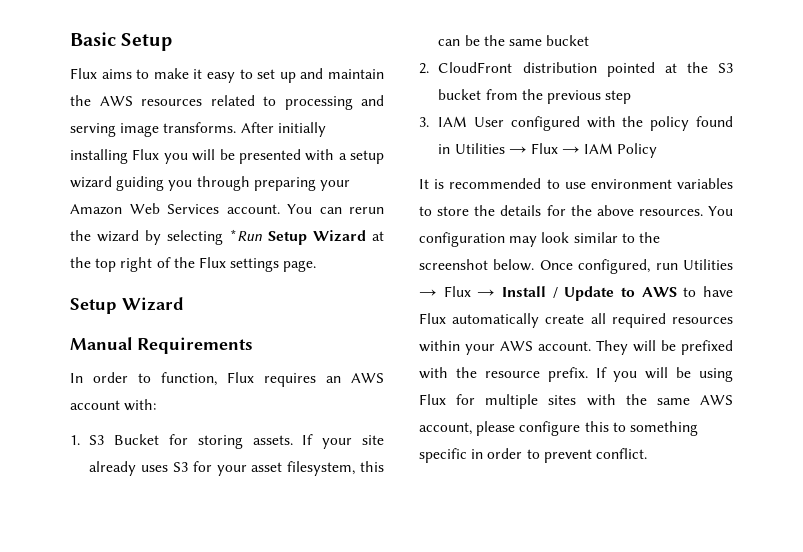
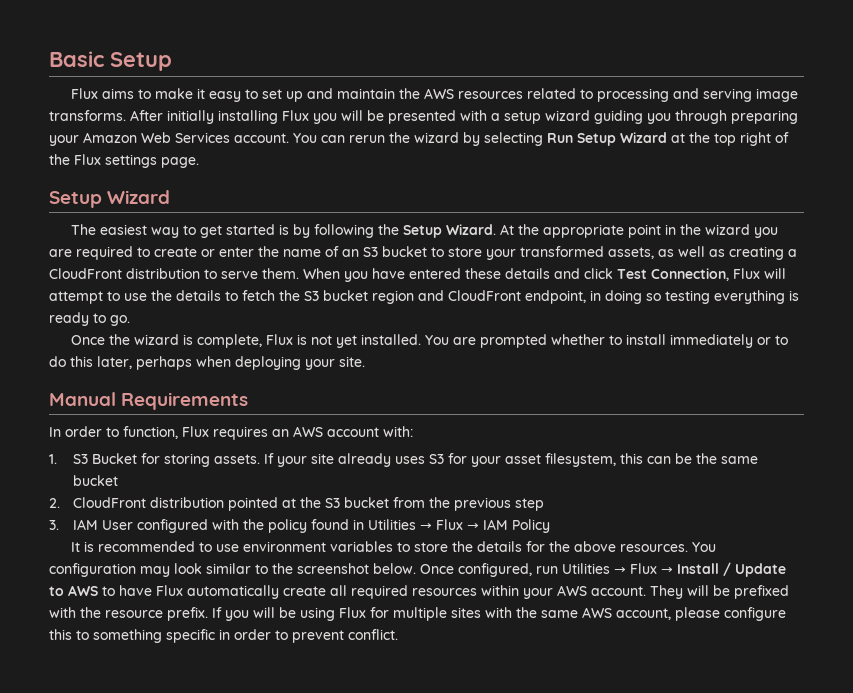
[229,229,262,241] *Run -> [547,133,573,143] Run
(184, 304) none -> [71,224,779,238] [49,246,797,260] [49,268,786,282] [49,290,799,304] [49,312,130,326] [71,334,789,348] [49,356,365,370] // The easiest way to get started is by following the Setup Wizard. At the appropriate point in the wizard you are required to create or enter the name of an S3 bucket to store your transformed assets, as well as creating a CloudFront distribution to serve them. When you have entered these details and click Test Connection, Flux will attempt to use the details to fetch the S3 bucket region and CloudFront endpoint, in doing so testing everything is ready to go. // Once the wizard is complete, Flux is not yet installed. You are prompted whether to install immediately or to do this later, perhaps when deploying your site.

